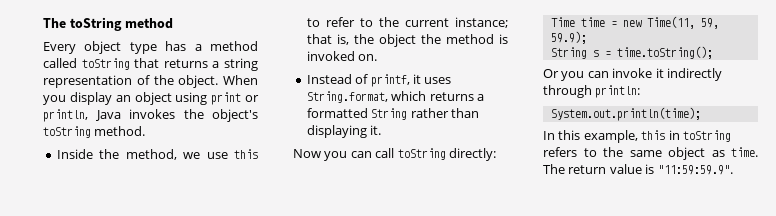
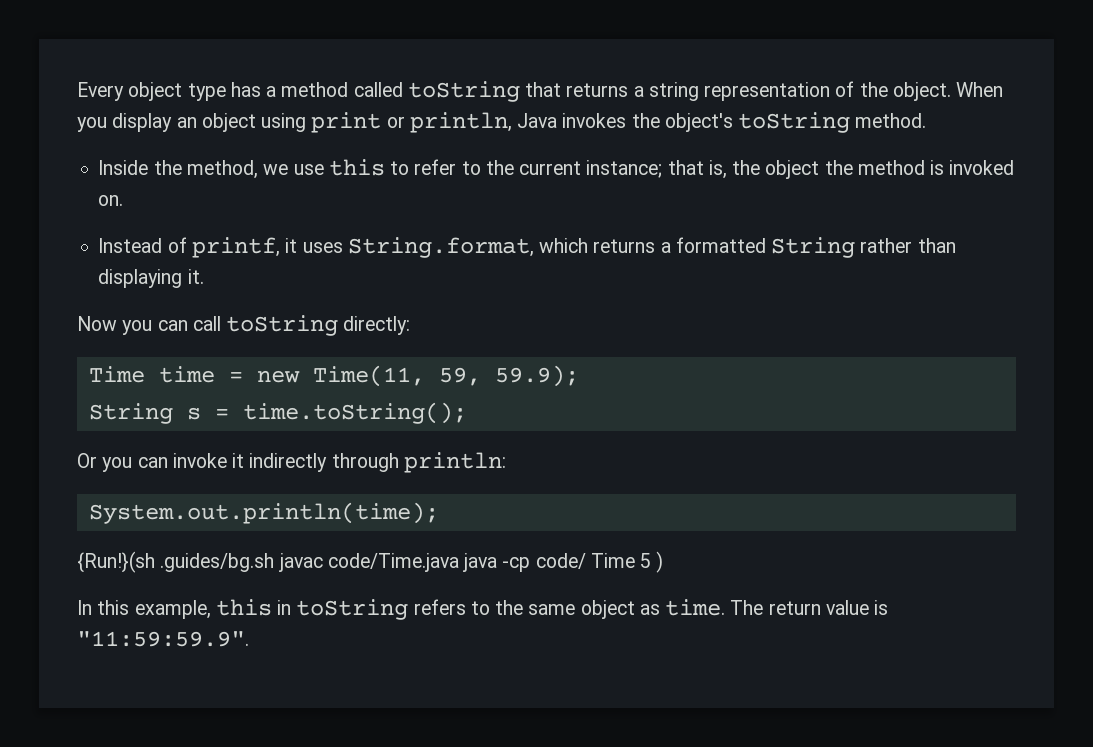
[43,17,173,31] The toString method // -> (77, 91) none
(701, 114) none -> [77,551,664,573] // {Run!}(sh .guides/bg.sh javac code/Time.java java -cp code/ Time 5 )

